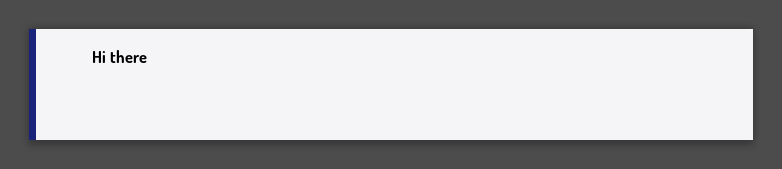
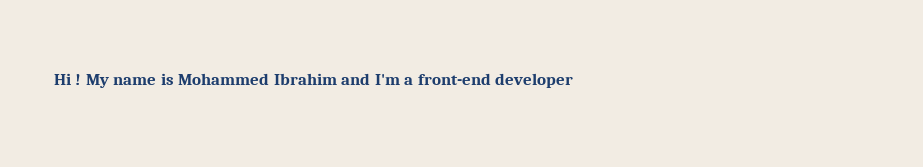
[110,50,148,63] there -> [75,73,574,88] ! My name is Mohammed Ibrahim and I'm a front-end developer

